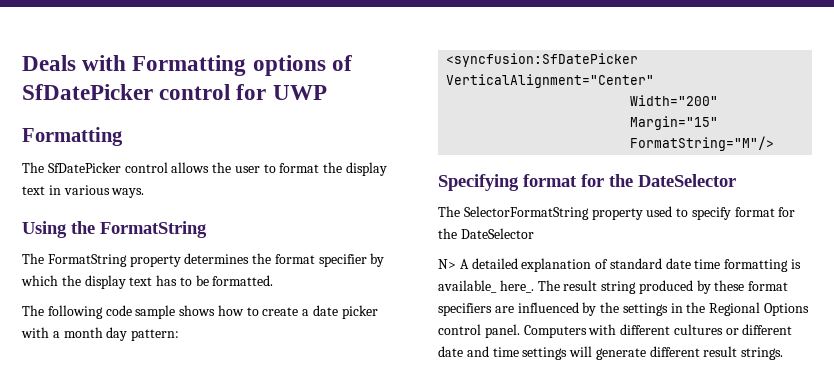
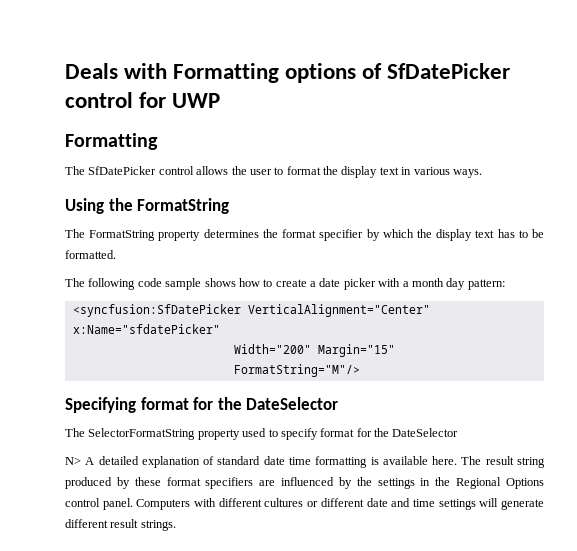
(655, 81) none -> [72,324,220,334] x:Name="sfdatePicker"
[438,280,534,293] available_ here_. -> [382,456,458,465] available here.

